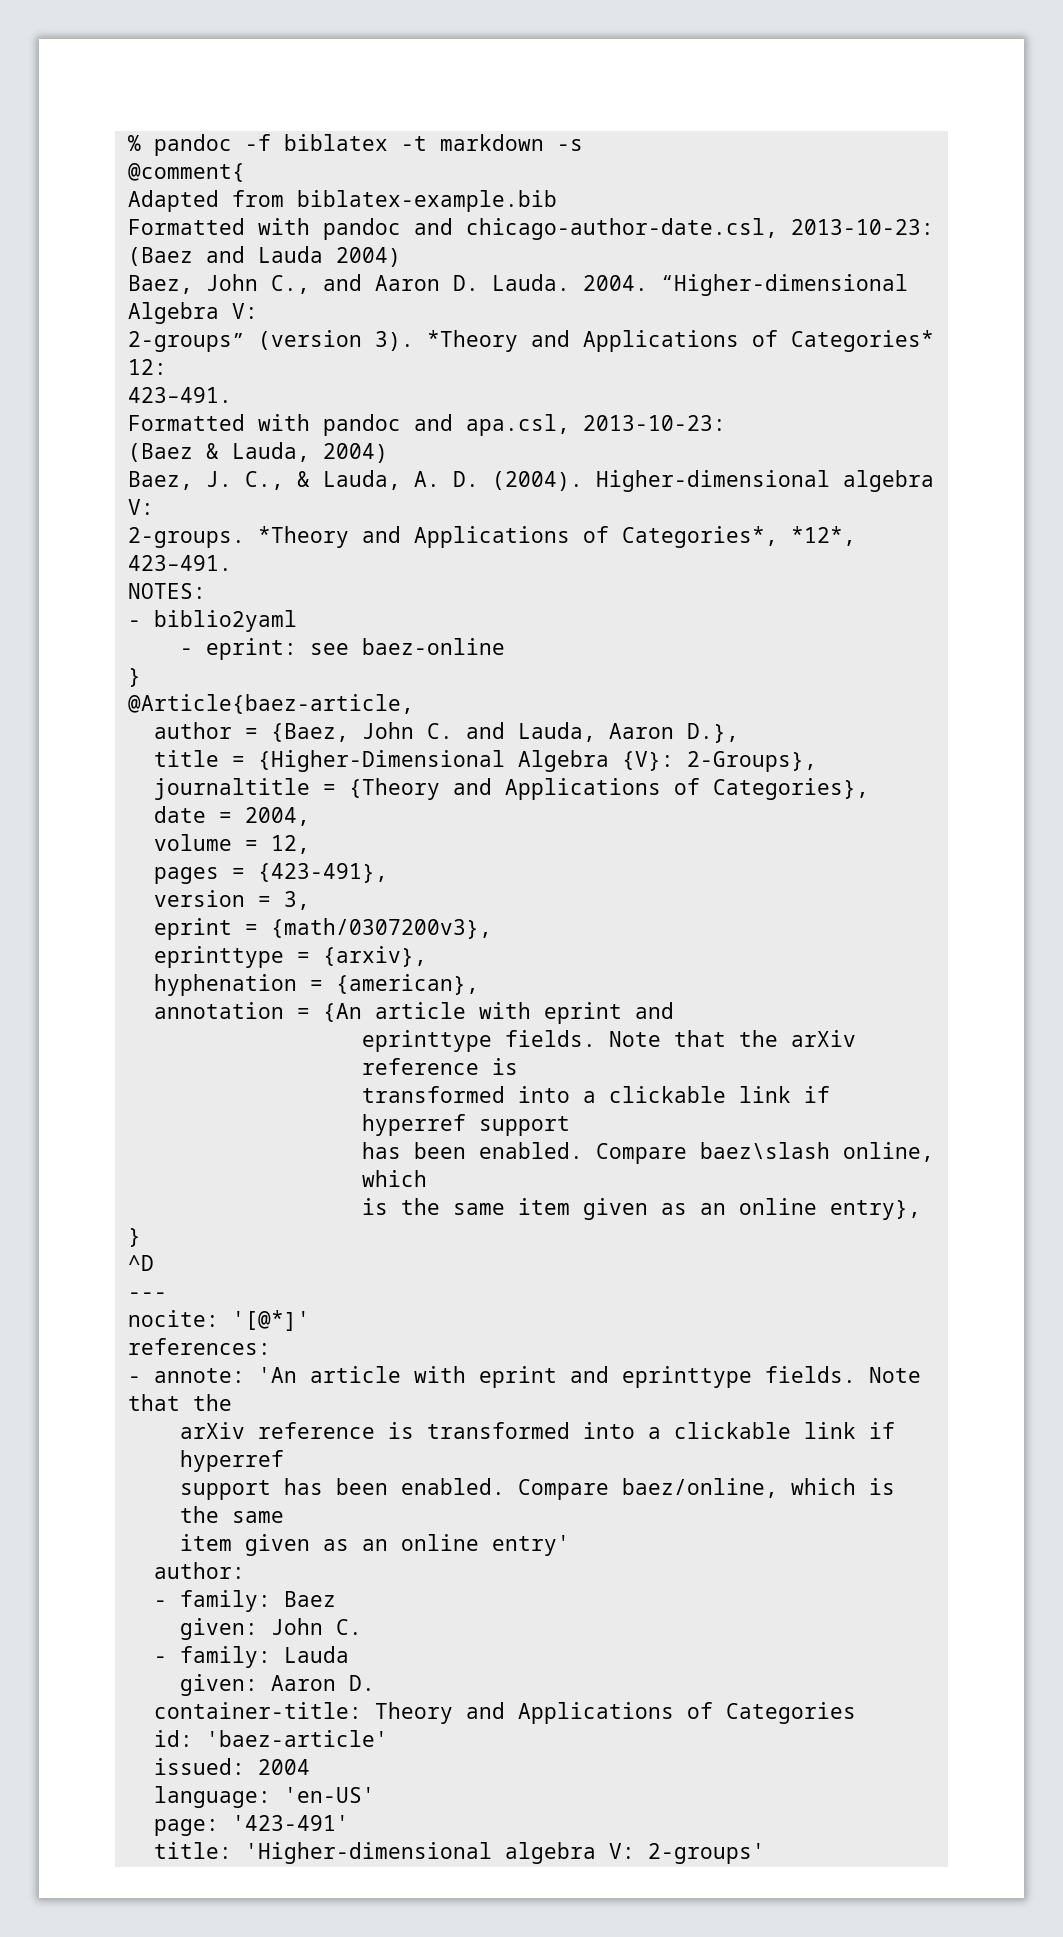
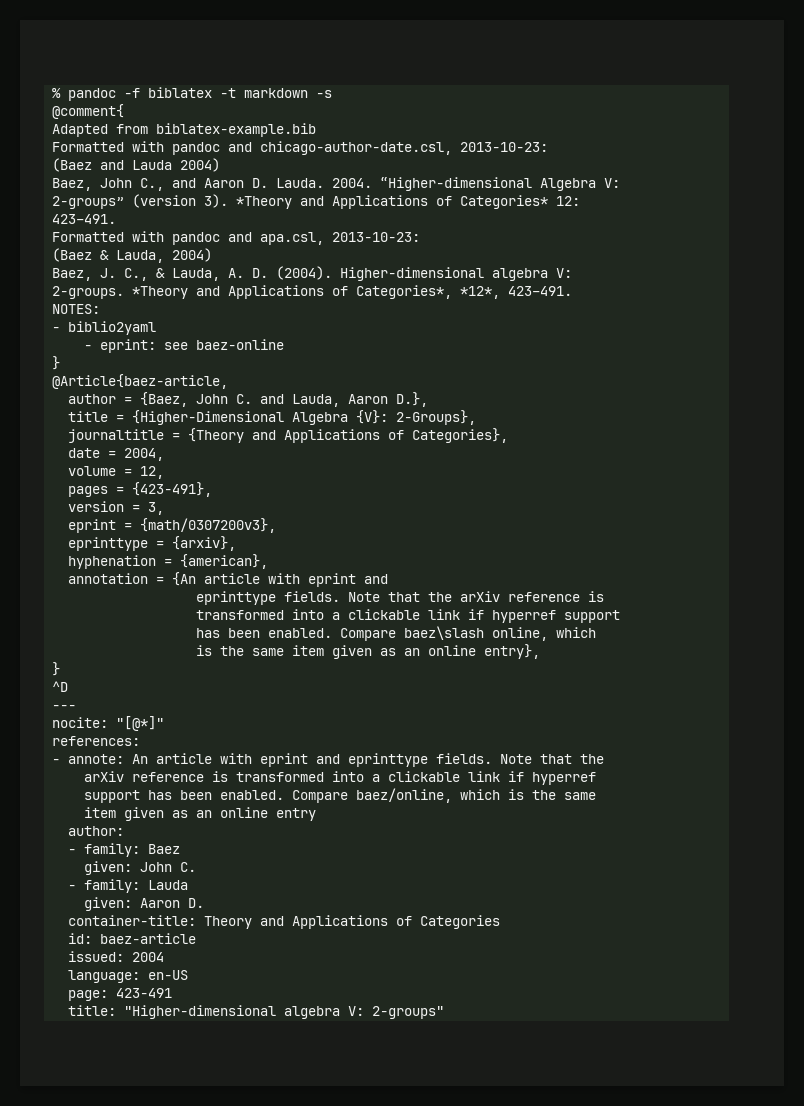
[231,1310,310,1331] '[@*]' -> [116,716,165,731] "[@*]"
[257,1367,297,1383] 'An -> [132,754,149,764] An
[491,1535,570,1556] entry' -> [276,808,317,821] entry
[205,1730,388,1747] 'baez-article' -> [100,933,197,944] baez-article
[283,1787,375,1803] 'en-US' -> [148,970,189,980] en-US
[231,1815,349,1831] '423-491' -> [116,988,173,998] 423-491
[244,1842,765,1864] 'Higher-dimensional algebra V: 2-groups' -> [124,1005,445,1019] "Higher-dimensional algebra V: 2-groups"

